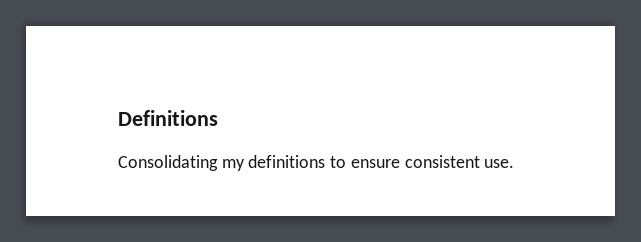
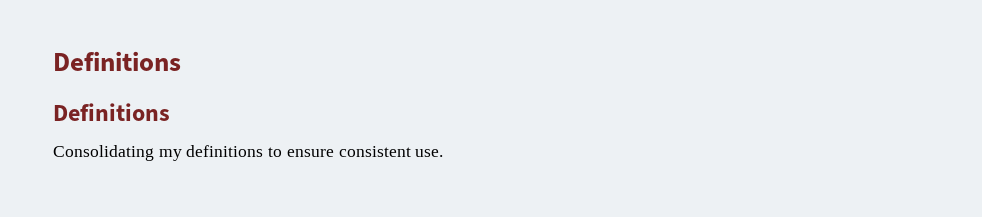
[118,110,218,126] Definitions -> [53,51,181,71] [53,103,170,121] Definitions // Definitions

